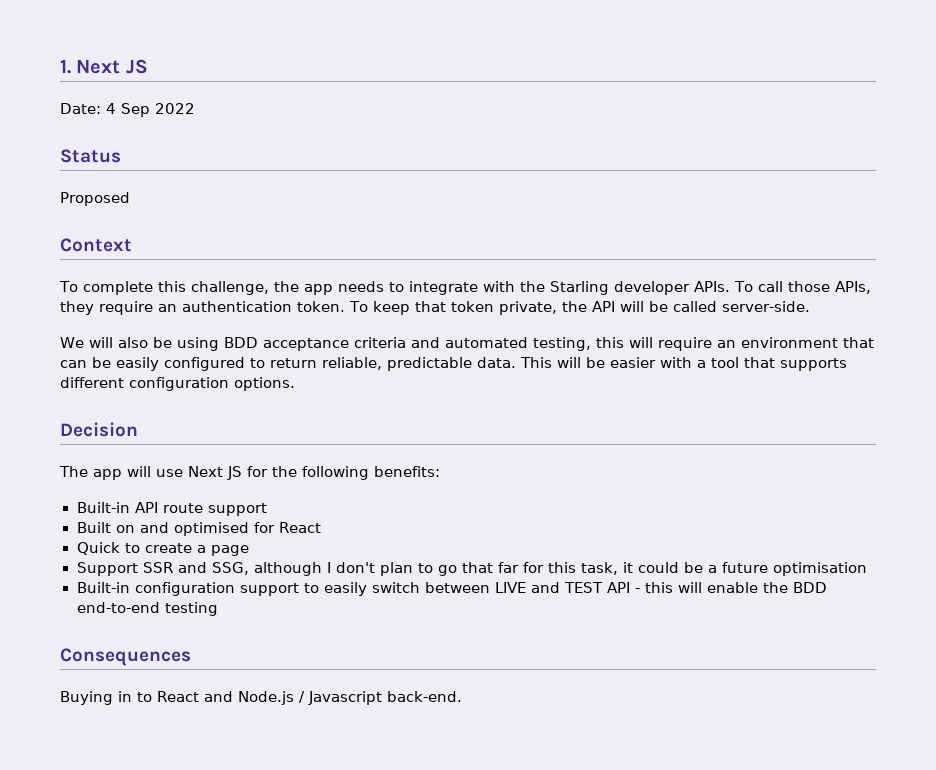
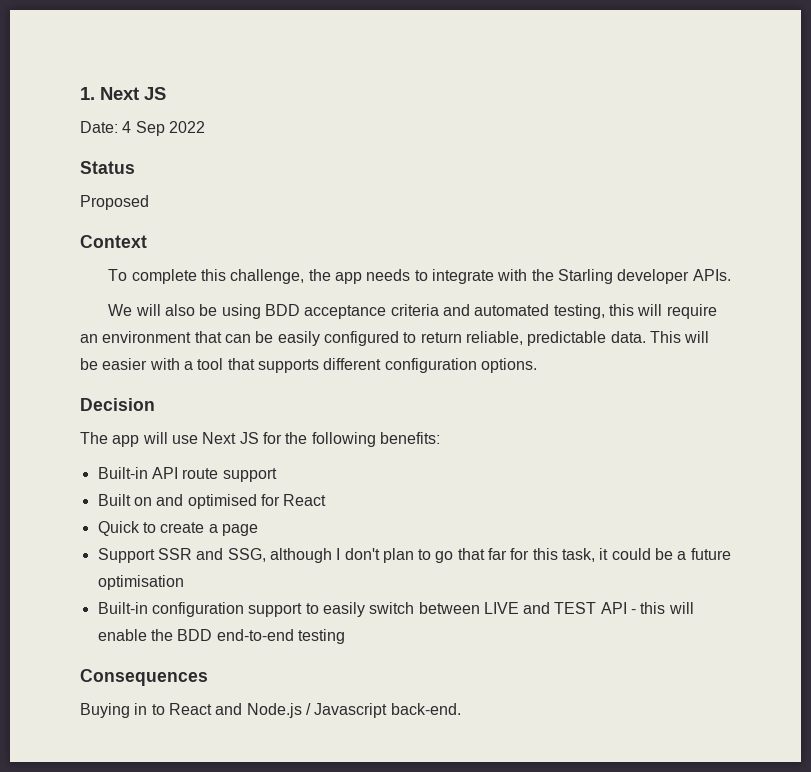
[733,281,871,294] [60,301,810,315] To call those APIs, they require an authentication token. To keep that token private, the API will be called server-side. -> (731, 275) none

